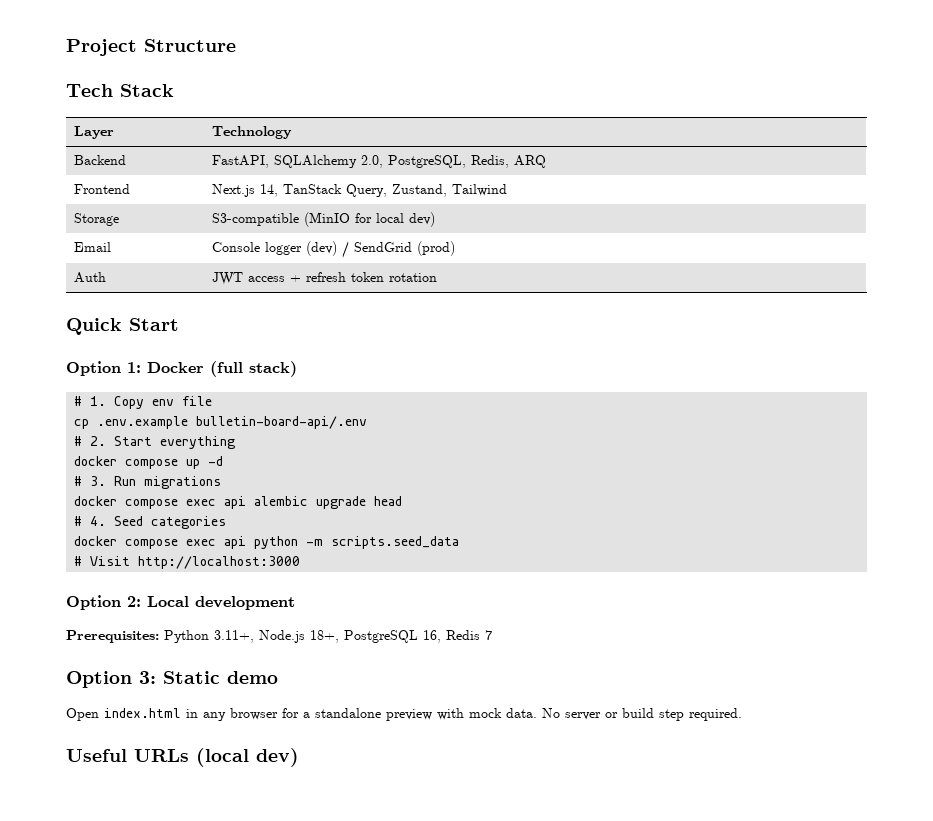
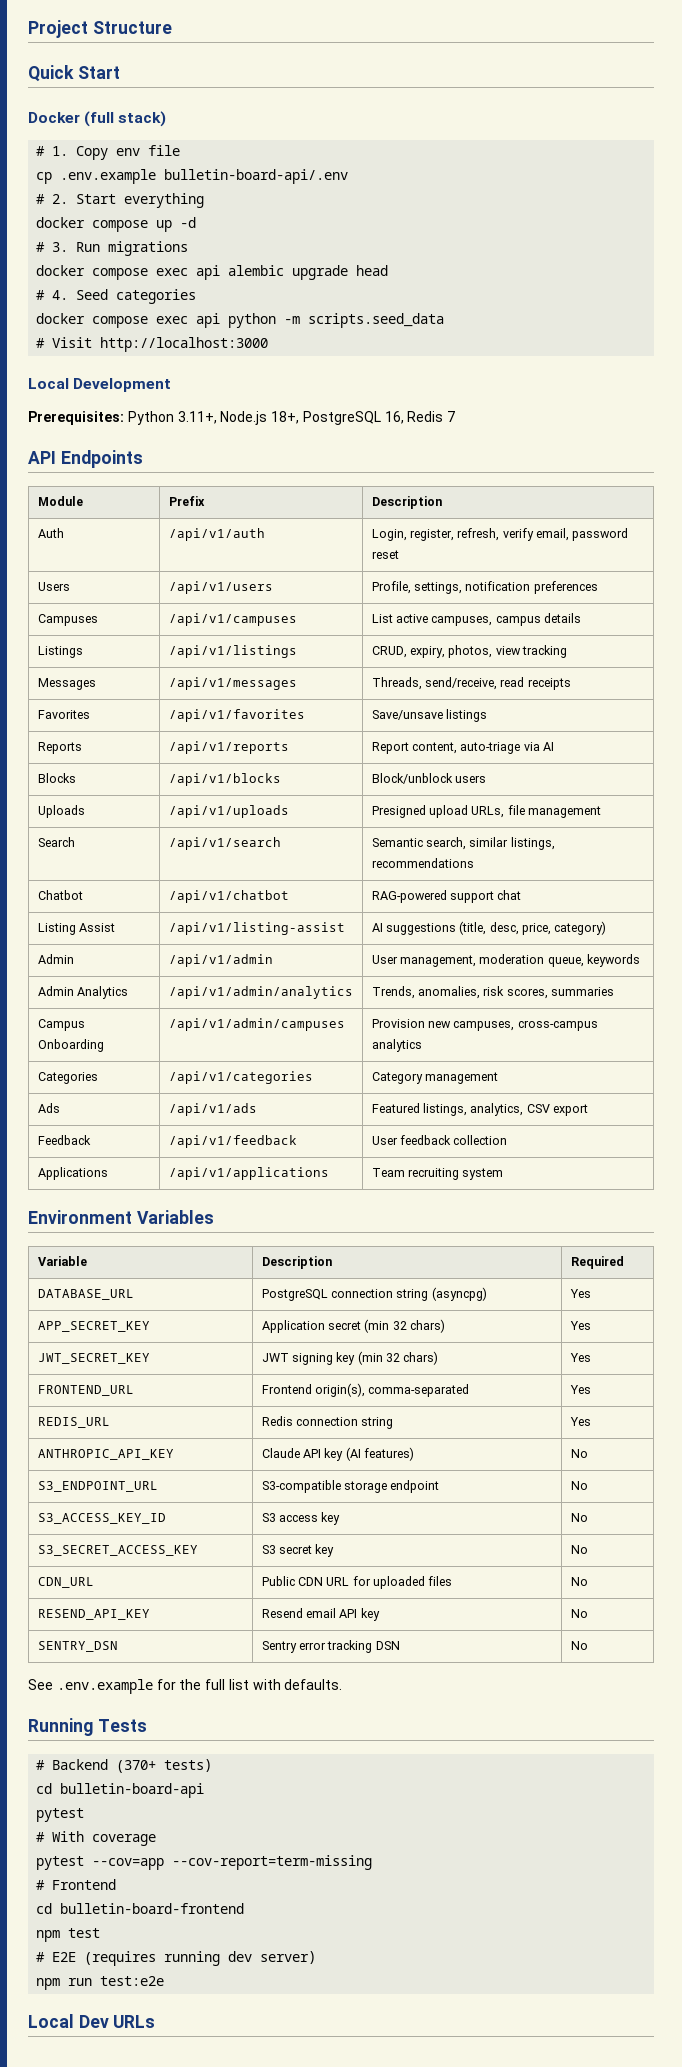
[66,84,174,97] [74,126,115,139] [212,126,293,139] [74,155,127,165] [212,155,547,168] [74,184,131,194] [212,184,508,197] [74,213,120,226] [212,212,436,227] [74,242,112,252] [212,241,456,258] [74,272,107,283] [212,272,438,285] // Tech Stack // Layer | Technology // Backend | FastAPI, SQLAlchemy 2.0, PostgreSQL, Redis, ARQ // Frontend | Next.js 14, TanStack Query, Zustand, Tailwind // Storage | S3-compatible (MinIO for local dev) // Email | Console logger (dev) / SendGrid (prod) // Auth | JWT access + refresh token rotation -> (172, 27) none
[66,361,141,376] Option 1: -> (120, 72) none
[66,595,295,610] Option 2: Local development -> [28,378,172,392] Local Development
[66,671,278,688] [66,708,742,721] [66,748,299,767] Option 3: Static demo // Open index.html in any browser for a standalone preview with mock data. No server or build step required. // Useful URLs (local dev) -> [28,450,143,468] [37,496,83,506] [168,496,205,506] [371,496,442,509] [37,528,64,538] [168,528,265,541] [371,528,629,541] [371,550,399,559] [37,582,70,591] [168,581,273,594] [371,581,598,594] [37,614,98,626] [168,613,297,626] [371,613,582,626] [37,646,83,658] [168,645,297,658] [371,645,568,658] [37,678,96,690] [168,677,297,690] [371,677,571,690] [37,710,90,719] [168,709,305,722] [371,709,487,722] [37,742,82,754] [168,741,289,754] [371,742,555,754] [37,773,76,783] [168,773,281,786] [371,773,486,784] [37,805,85,818] [168,805,289,818] [371,805,602,818] [37,837,75,847] [168,837,281,850] [371,837,555,850] [371,858,474,868] [37,890,83,900] [168,890,289,903] [371,890,522,903] [37,923,115,935] [168,922,345,935] [371,921,607,935] [37,954,74,964] [168,954,273,967] [371,954,641,967] [37,986,128,999] [168,986,353,999] [371,986,615,999] [37,1019,85,1031] [37,1039,104,1052] [168,1018,345,1031] [371,1019,598,1031] [371,1039,422,1052] [37,1072,98,1084] [168,1071,313,1084] [371,1072,498,1084] [37,1103,60,1113] [168,1103,257,1116] [371,1103,589,1116] [37,1135,91,1145] [168,1135,297,1148] [371,1135,508,1145] [37,1167,108,1180] [168,1167,329,1180] [371,1168,504,1180] [28,1210,214,1224] [37,1256,87,1266] [261,1256,332,1269] [570,1256,624,1269] [37,1289,134,1300] [261,1287,487,1301] [569,1289,591,1298] [37,1321,150,1332] [261,1319,446,1333] [569,1321,591,1330] [37,1353,150,1364] [261,1351,439,1365] [569,1353,591,1362] [37,1385,134,1396] [261,1383,470,1397] [569,1385,591,1394] [37,1417,110,1428] [261,1416,394,1429] [569,1417,591,1426] [37,1449,174,1460] [261,1447,415,1461] [570,1449,588,1458] [37,1481,158,1492] [261,1480,440,1493] [570,1481,588,1490] [37,1513,166,1524] [261,1512,341,1525] [570,1513,588,1522] [37,1545,198,1556] [261,1544,335,1557] [570,1545,588,1554] [37,1577,94,1588] [261,1576,453,1589] [570,1577,588,1586] [37,1609,150,1620] [261,1608,380,1621] [570,1609,588,1618] [37,1641,118,1652] [261,1640,400,1653] [570,1641,588,1650] [28,1679,343,1694] [28,1718,147,1736] [36,1759,213,1773] [36,1783,205,1798] [36,1808,85,1822] [36,1831,157,1846] [36,1855,373,1870] [36,1879,117,1890] [36,1903,245,1914] [36,1928,101,1942] [36,1951,317,1966] [36,1976,165,1990] [28,2014,156,2028] API Endpoints // Module | Prefix | Description // Auth | /api/v1/auth | Login, register, refresh, verify email, password reset // Users | /api/v1/users | Profile, settings, notification preferences // Campuses | /api/v1/campuses | List active campuses, campus details // Listings | /api/v1/listings | CRUD, expiry, photos, view tracking // Messages | /api/v1/messages | Threads, send/receive, read receipts // Favorites | /api/v1/favorites | Save/unsave listings // Reports | /api/v1/reports | Report content, auto-triage via AI // Blocks | /api/v1/blocks | Block/unblock users // Uploads | /api/v1/uploads | Presigned upload URLs, file management // Search | /api/v1/search | Semantic search, similar listings, recommendations // Chatbot | /api/v1/chatbot | RAG-powered support chat // Listing Assist | /api/v1/listing-assist | AI suggestions (title, desc, price, category) // Admin | /api/v1/admin | User management, moderation queue, keywords // Admin Analytics | /api/v1/admin/analytics | Trends, anomalies, risk scores, summaries // Campus Onboarding | /api/v1/admin/campuses | Provision new campuses, cross-campus analytics // Categories | /api/v1/categories | Category management // Ads | /api/v1/ads | Featured listings, analytics, CSV export // Feedback | /api/v1/feedback | User feedback collection // Applications | /api/v1/applications | Team recruiting system // Environment Variables // Variable | Description | Required // DATABASE_URL | PostgreSQL connection string (asyncpg) | Yes // APP_SECRET_KEY | Application secret (min 32 chars) | Yes // JWT_SECRET_KEY | JWT signing key (min 32 chars) | Yes // FRONTEND_URL | Frontend origin(s), comma-separated | Yes // REDIS_URL | Redis connection string | Yes // ANTHROPIC_API_KEY | Claude API key (AI features) | No // S3_ENDPOINT_URL | S3-compatible storage endpoint | No // S3_ACCESS_KEY_ID | S3 access key | No // S3_SECRET_ACCESS_KEY | S3 secret key | No // CDN_URL | Public CDN URL for uploaded files | No // RESEND_API_KEY | Resend email API key | No // SENTRY_DSN | Sentry error tracking DSN | No // See .env.example for the full list with defaults. // Running Tests // # Backend (370+ tests) // cd bulletin-board-api // pytest // # With coverage // pytest --cov=app --cov-report=term-missing // # Frontend // cd bulletin-board-frontend // npm test // # E2E (requires running dev server) // npm run test:e2e // Local Dev URLs

